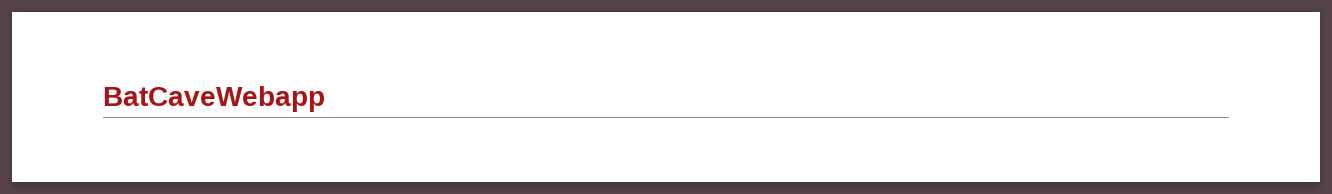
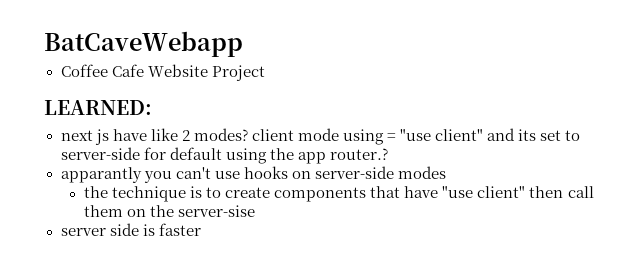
(325, 99) none -> [60,64,265,81] [44,100,152,115] [60,128,581,145] [60,147,388,164] [60,166,446,183] [83,186,594,202] [83,205,256,217] [60,223,201,236] // Coffee Cafe Website Project // LEARNED: // next js have like 2 modes? client mode using = "use client" and its set to server-side for default using the app router.? // apparantly you can't use hooks on server-side modes // the technique is to create components that have "use client" then call them on the server-sise // server side is faster

